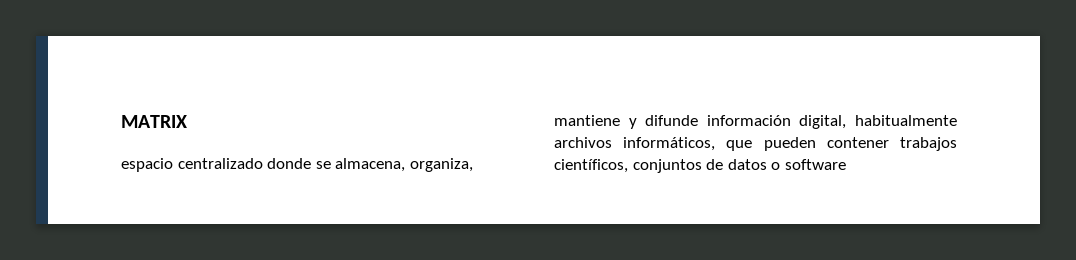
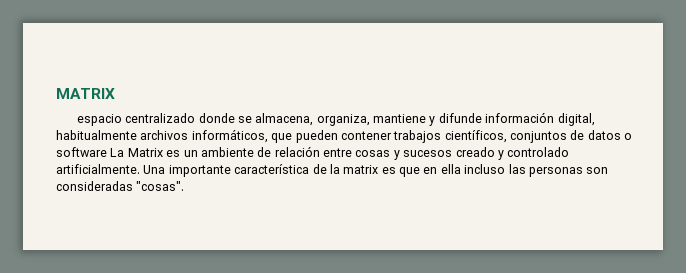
(846, 164) none -> [110,146,570,160] [56,164,609,177] [56,181,185,191] La Matrix es un ambiente de relación entre cosas y sucesos creado y controlado artificialmente. Una importante característica de la matrix es que en ella incluso las personas son consideradas "cosas".

